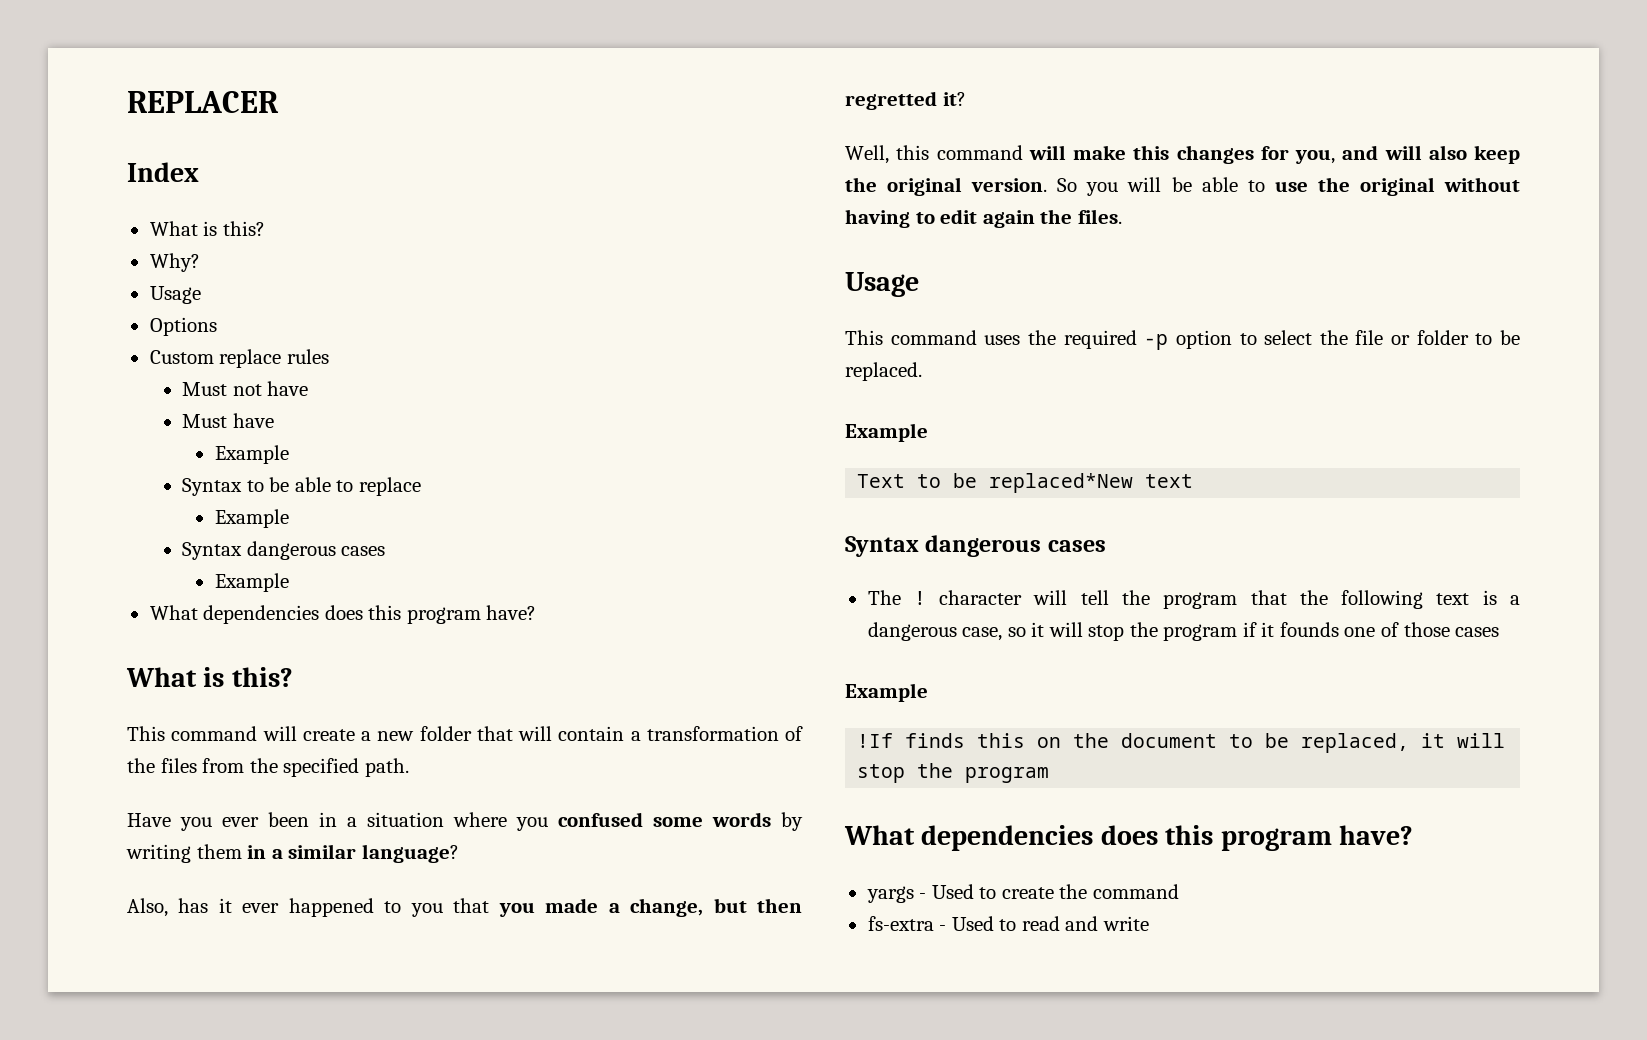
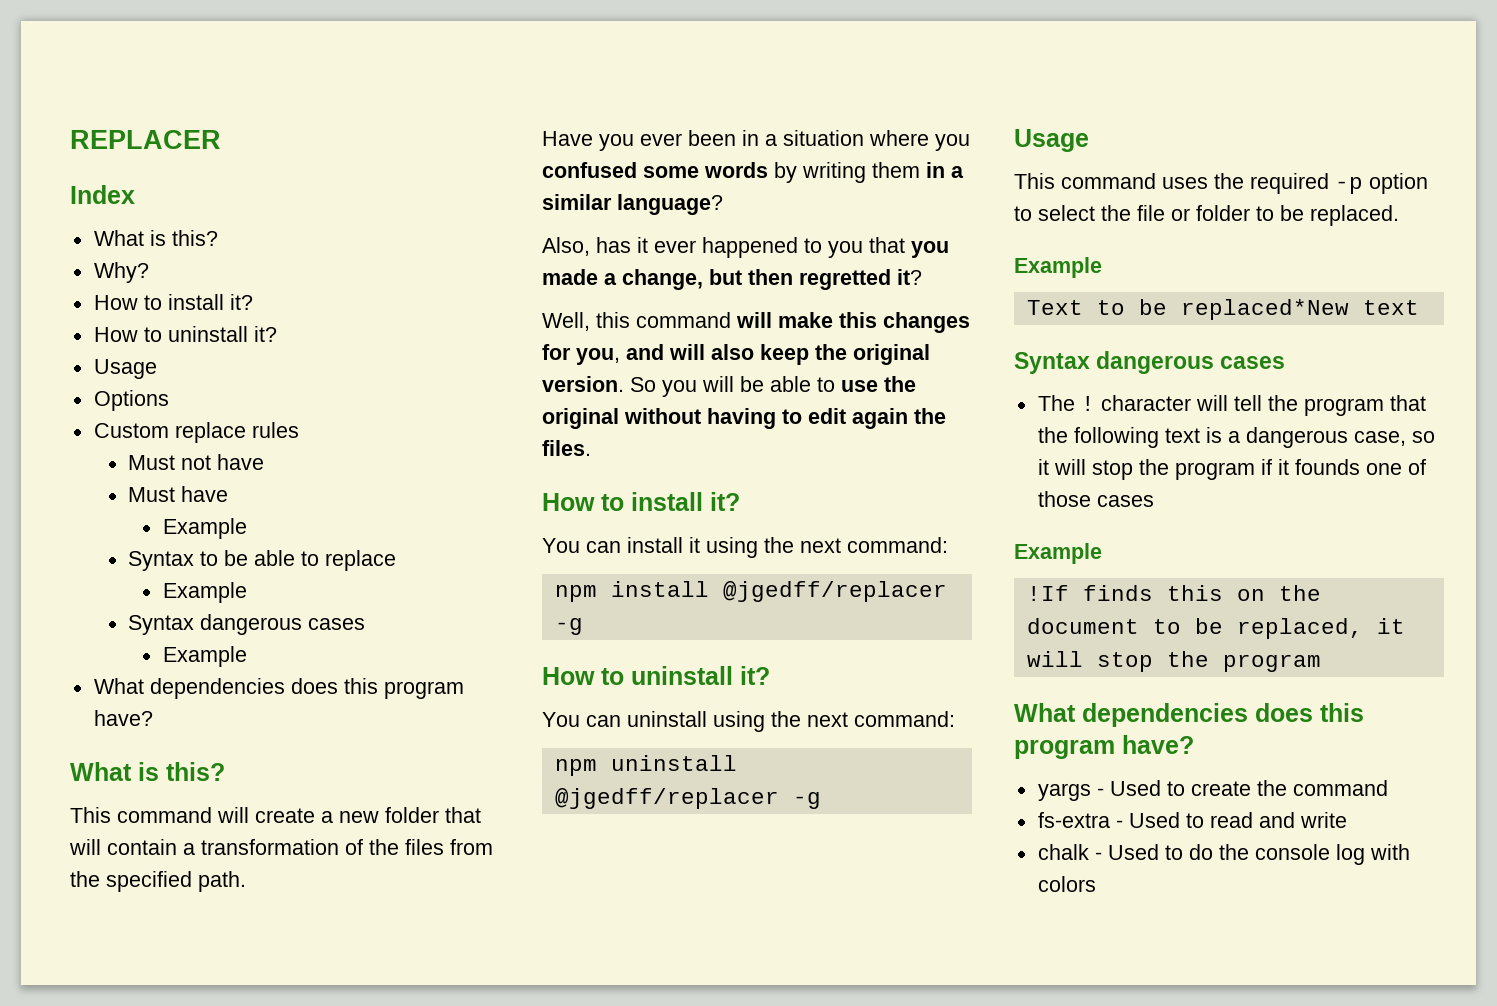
(200, 262) none -> [93,294,253,310] [93,326,277,342] // How to install it? // How to uninstall it?
(1122, 216) none -> [542,492,740,511] [542,537,948,558] [554,581,947,602] [554,618,583,635] [542,666,770,685] [542,711,955,732] [554,755,737,776] [554,788,821,809] // How to install it? // You can install it using the next command: // npm install @jgedff/replacer -g // How to uninstall it? // You can uninstall using the next command: // npm uninstall @jgedff/replacer -g
(1149, 923) none -> [1037,844,1410,865] [1037,876,1096,892] // chalk - Used to do the console log with colors

